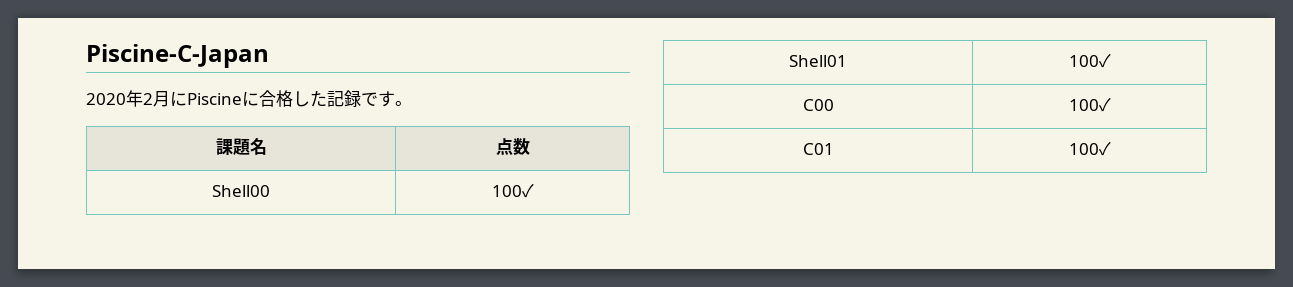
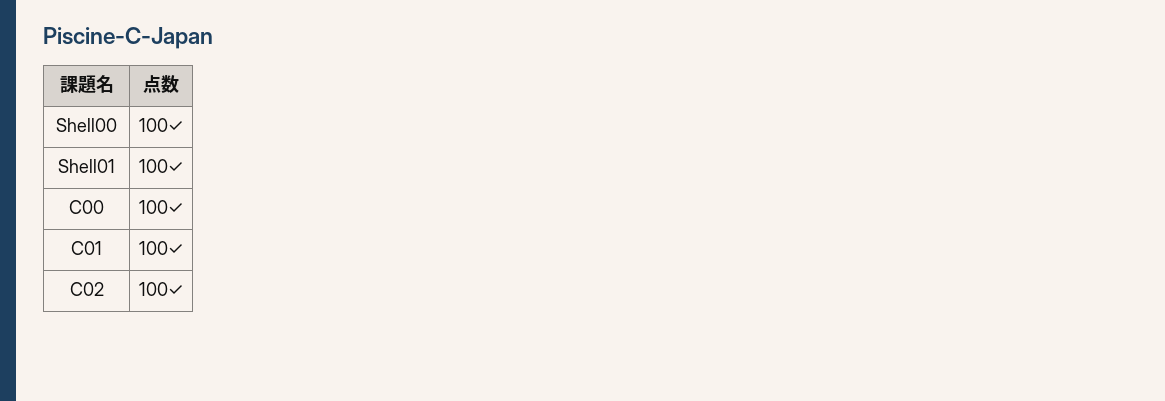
[86,90,412,107] // 2020年2月にPiscineに合格した記録です。 -> (213, 38) none
(1111, 148) none -> [69,282,104,296] [139,282,183,296] // C02 | 100✓

